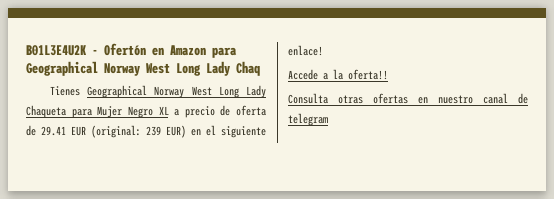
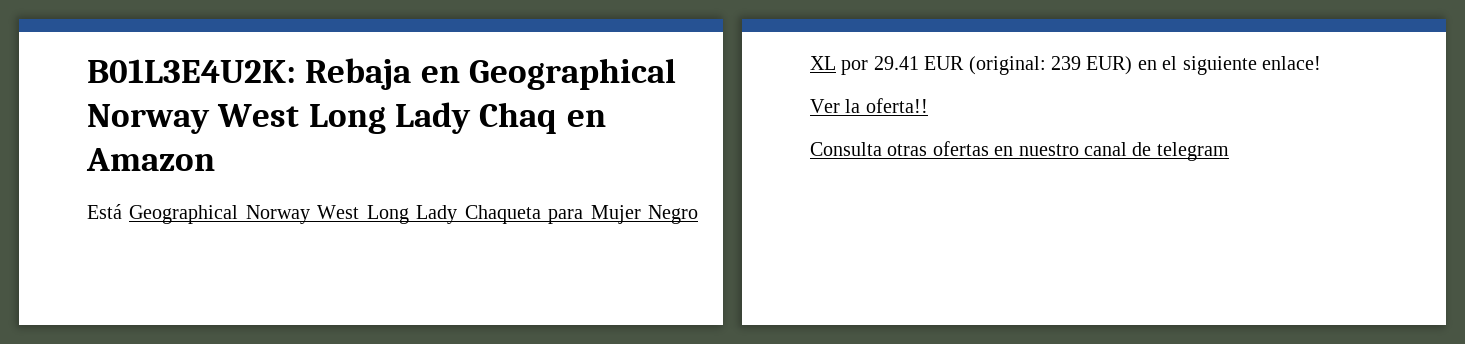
[26,43,237,58] B01L3E4U2K - Ofertón en Amazon para -> [87,58,460,90] B01L3E4U2K: Rebaja en
[49,86,80,96] // Tienes -> [566,110,606,127] [86,148,215,171] [87,204,122,219] en Amazon // Está
[174,105,266,118] [26,125,36,136] a precio de oferta de -> [841,60,869,75] por
[288,69,328,80] Accede a -> [810,99,840,113] Ver

